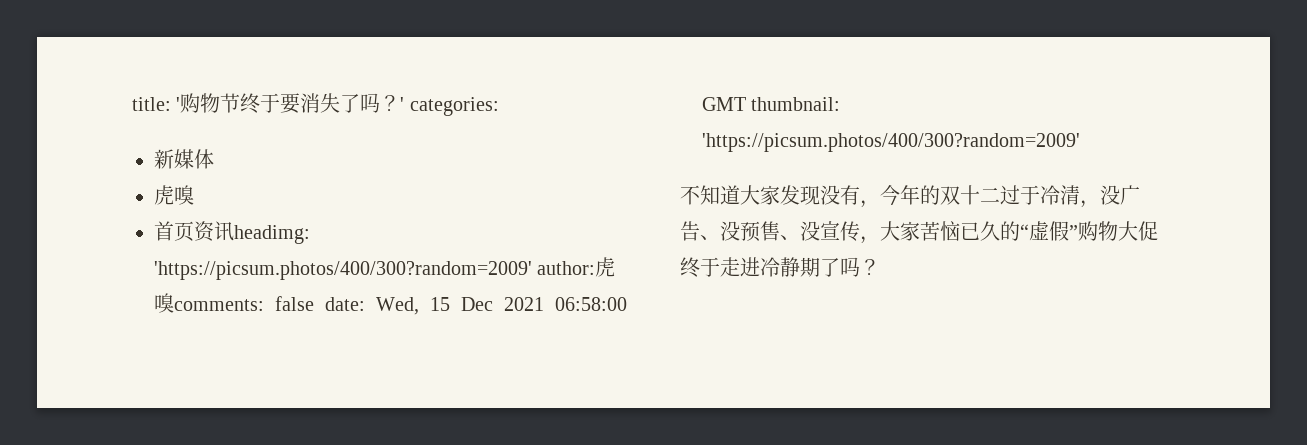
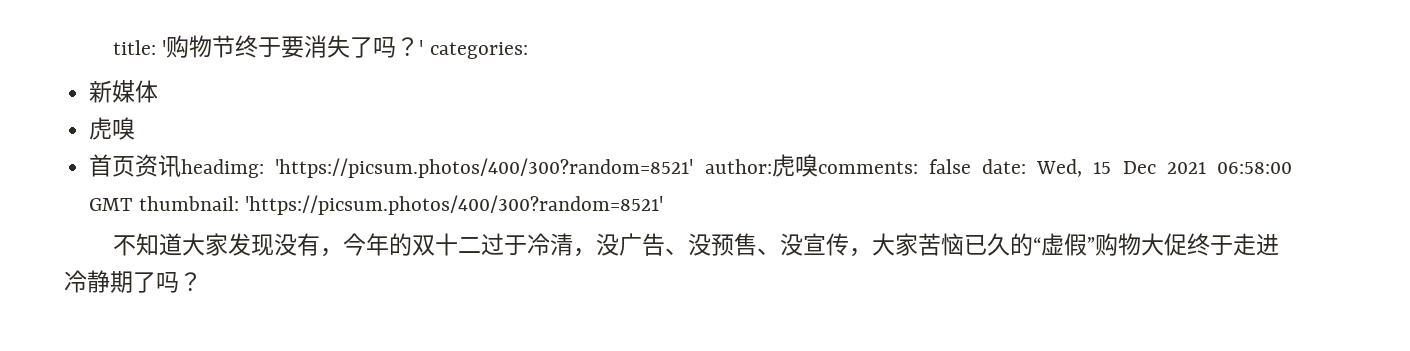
[154,261,532,280] 'https://picsum.photos/400/300?random=2009' -> [275,158,694,178] 'https://picsum.photos/400/300?random=8521'
[702,133,1080,152] 'https://picsum.photos/400/300?random=2009' -> [244,195,663,215] 'https://picsum.photos/400/300?random=8521'

